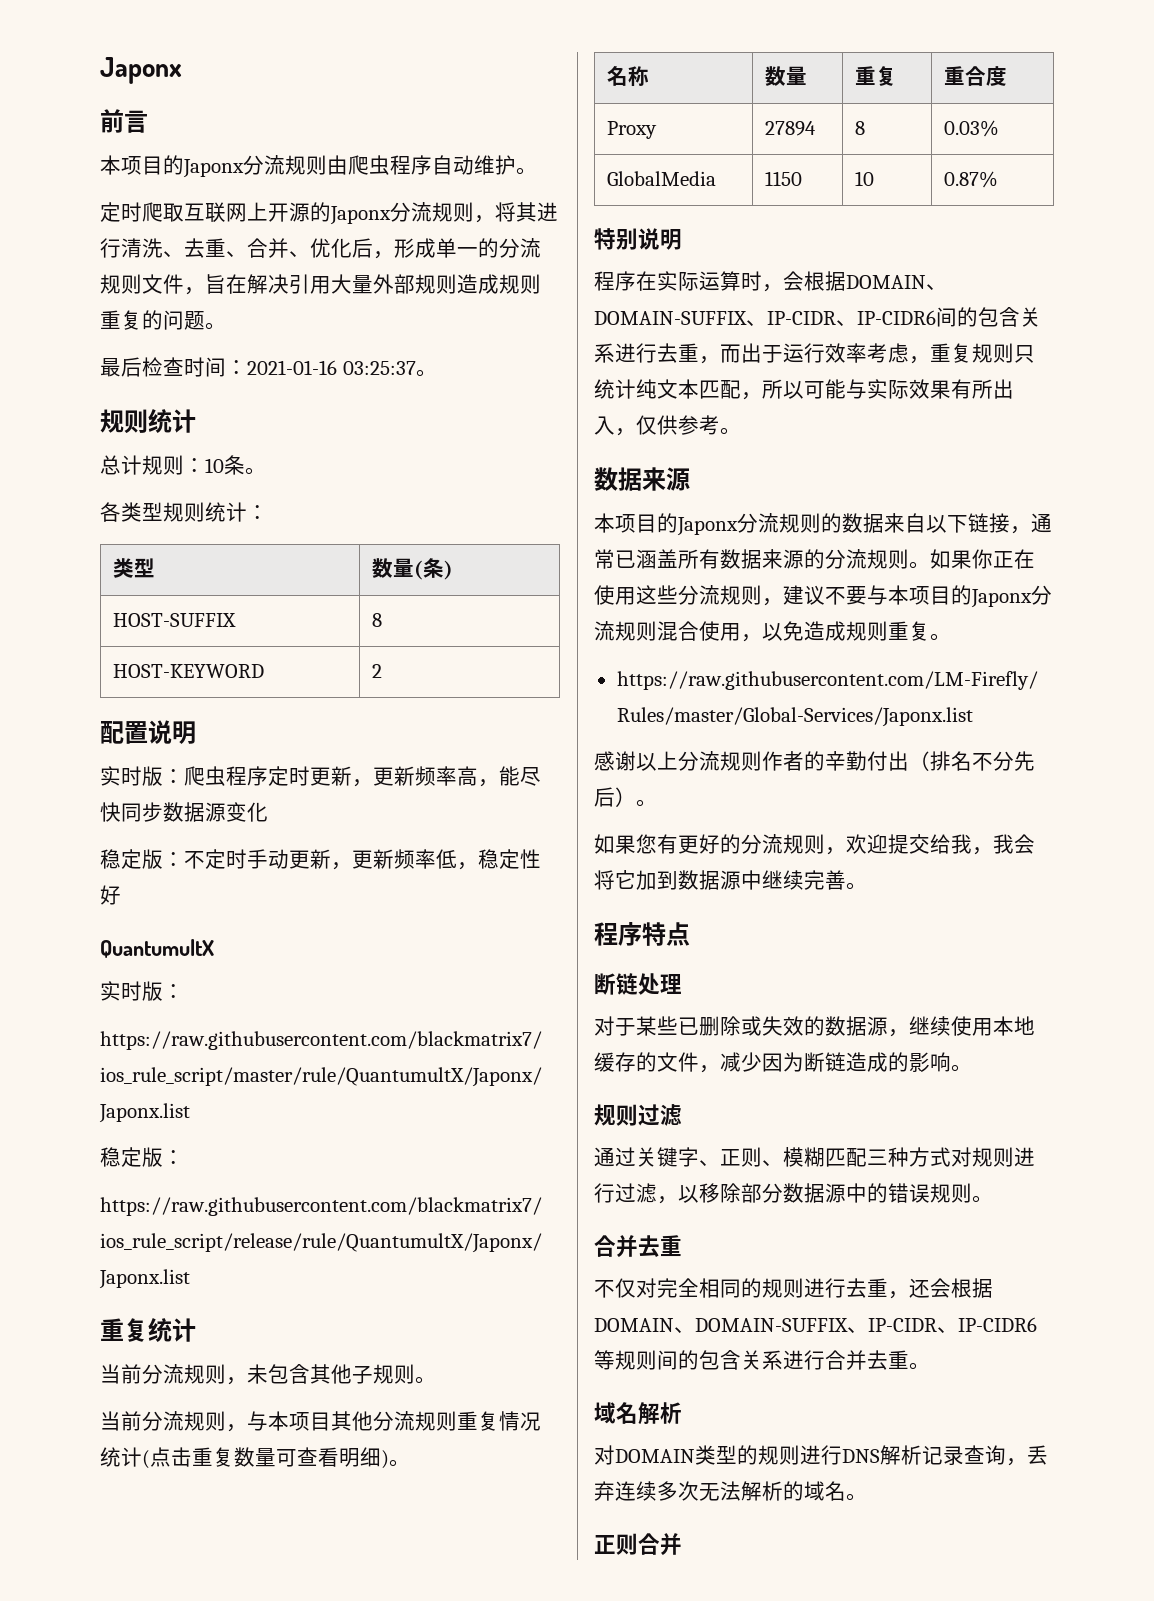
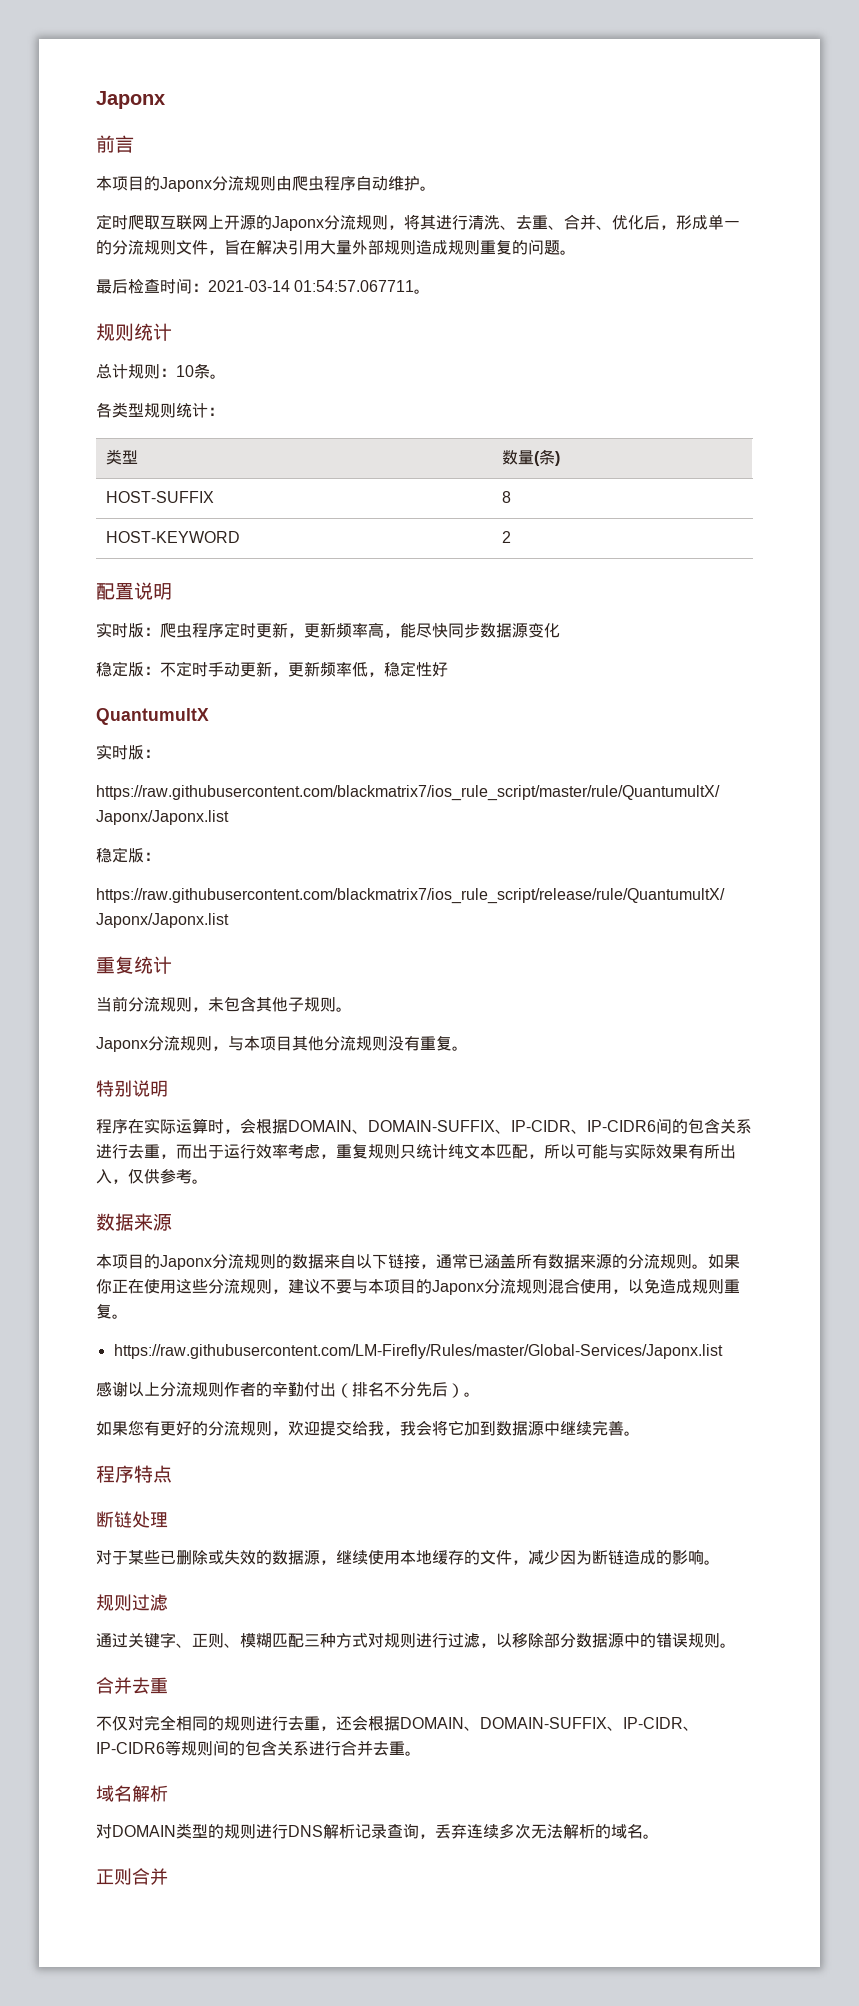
[247,360,416,375] 2021-01-16 03:25:37 -> [208,280,415,292] 2021-03-14 01:54:57.067711
[100,1411,142,1431] 当前 -> [96,1037,148,1052] Japonx
[457,1411,541,1431] [100,1447,410,1469] [607,66,650,87] [765,66,808,86] [855,66,898,86] [944,66,1008,86] [607,121,658,139] [765,121,817,136] [855,121,866,135] [944,120,1000,137] [607,171,717,186] [765,171,803,186] [855,171,875,186] [944,171,999,188] 重复情况统计(点击重复数量可查看明细)。 // 名称 | 数量 | 重复 | 重合度 // Proxy | 27894 | 8 | 0.03% // GlobalMedia | 1150 | 10 | 0.87% -> [388,1036,468,1051] 没有重复。

